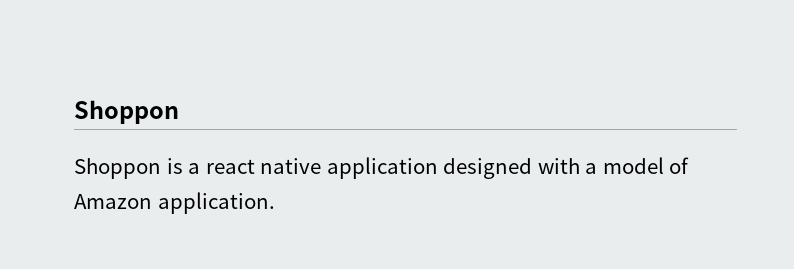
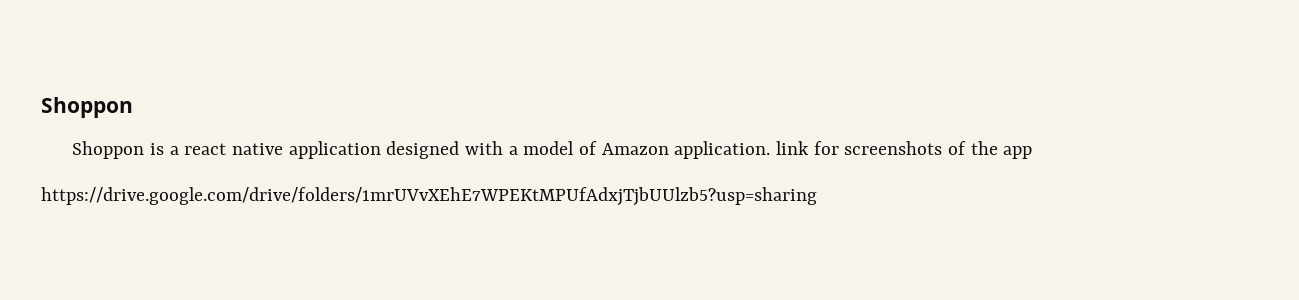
(275, 203) none -> [775,141,1033,159] [41,187,817,206] link for screenshots of the app // https://drive.google.com/drive/folders/1mrUVvXEhE7WPEKtMPUfAdxjTjbUUlzb5?usp=sharing

